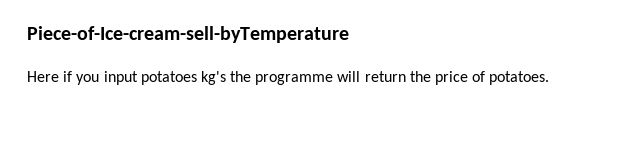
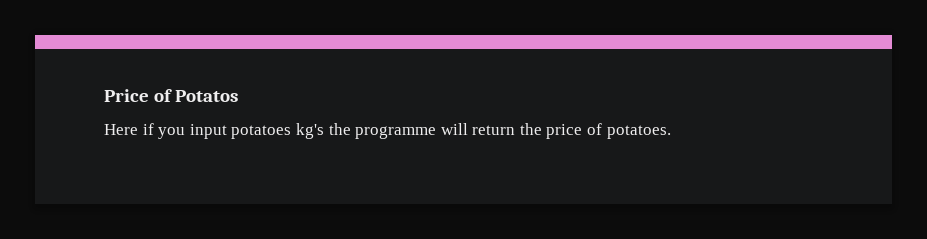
[27,26,349,43] Piece-of-Ice-cream-sell-byTemperature -> [104,89,239,102] Price of Potatos

